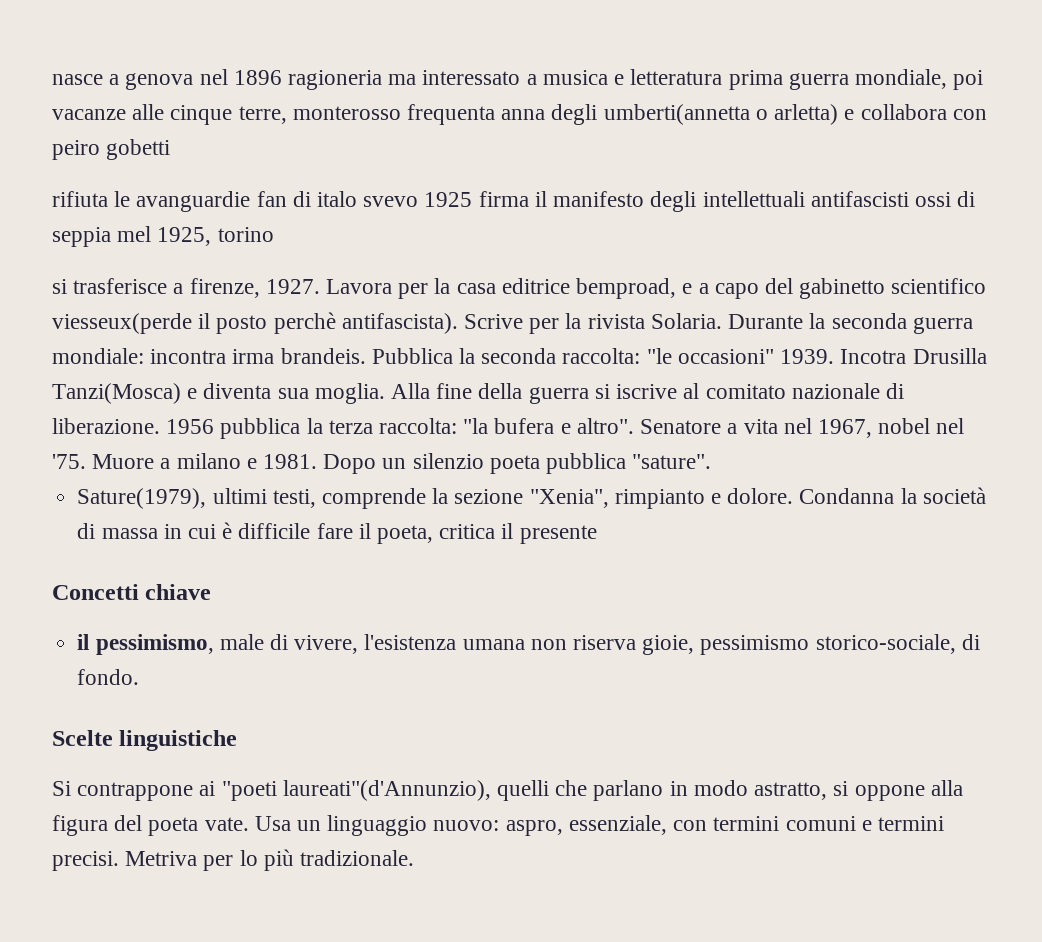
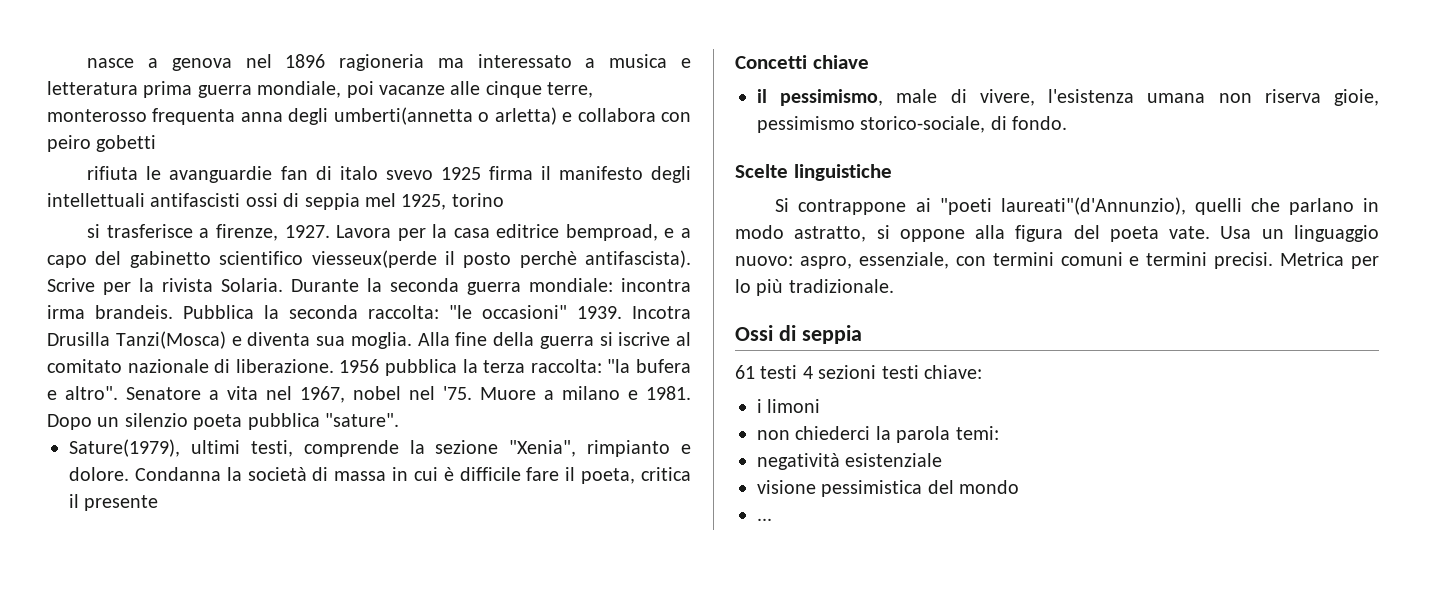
[125,851,198,866] Metriva -> [1280,252,1345,266] Metrica
(415, 858) none -> [735,325,862,344] [735,365,982,379] [757,399,821,413] [757,426,999,443] [757,453,943,470] [757,480,1020,497] [757,518,772,521] // Ossi di seppia // 61 testi 4 sezioni testi chiave: // i limoni // non chiederci la parola temi: // negatività esistenziale // visione pessimistica del mondo // ...

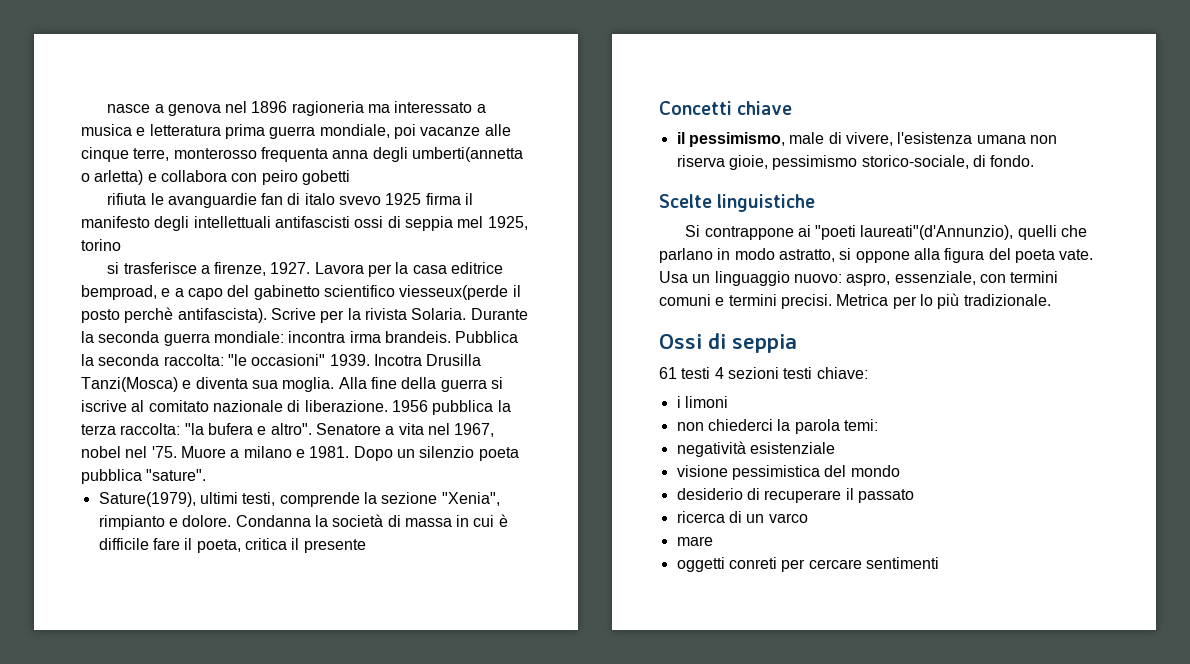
[757,518,772,521] ... -> [676,488,914,503] [676,511,808,523] [676,536,713,546] [676,557,939,572] desiderio di recuperare il passato // ricerca di un varco // mare // oggetti conreti per cercare sentimenti

